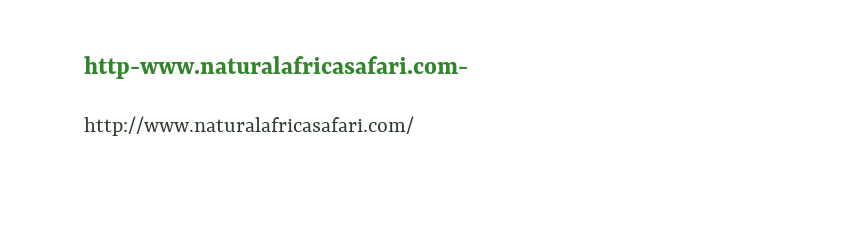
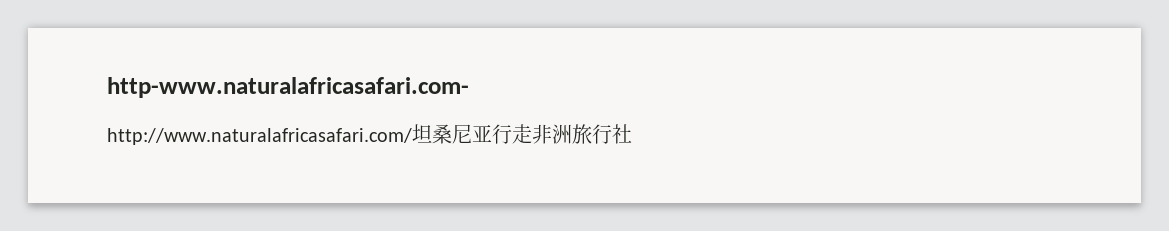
(414, 126) none -> [412,124,632,144] 坦桑尼亚行走非洲旅行社

